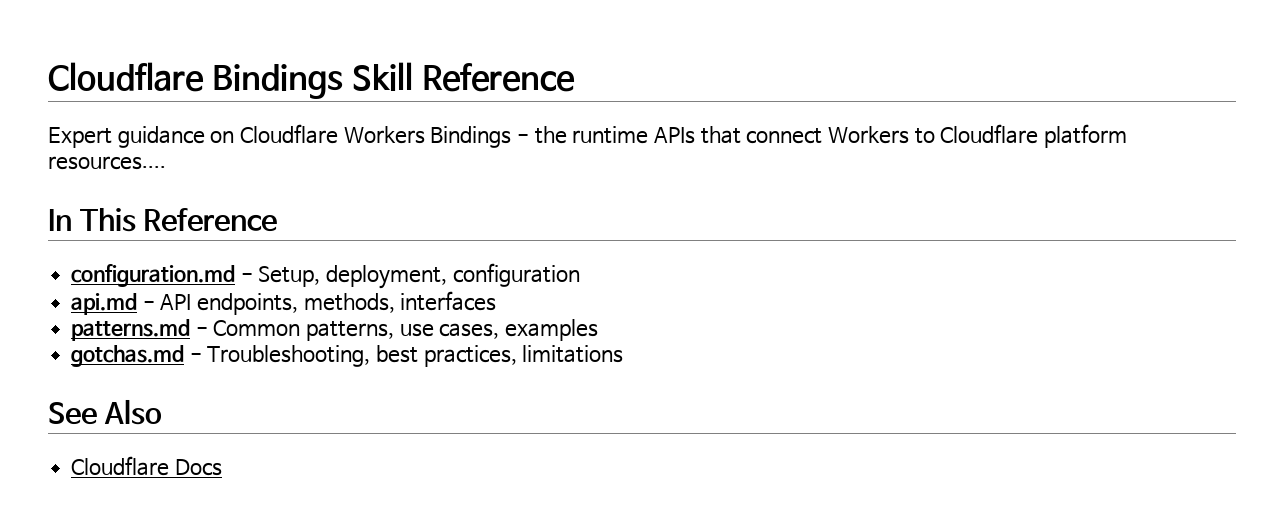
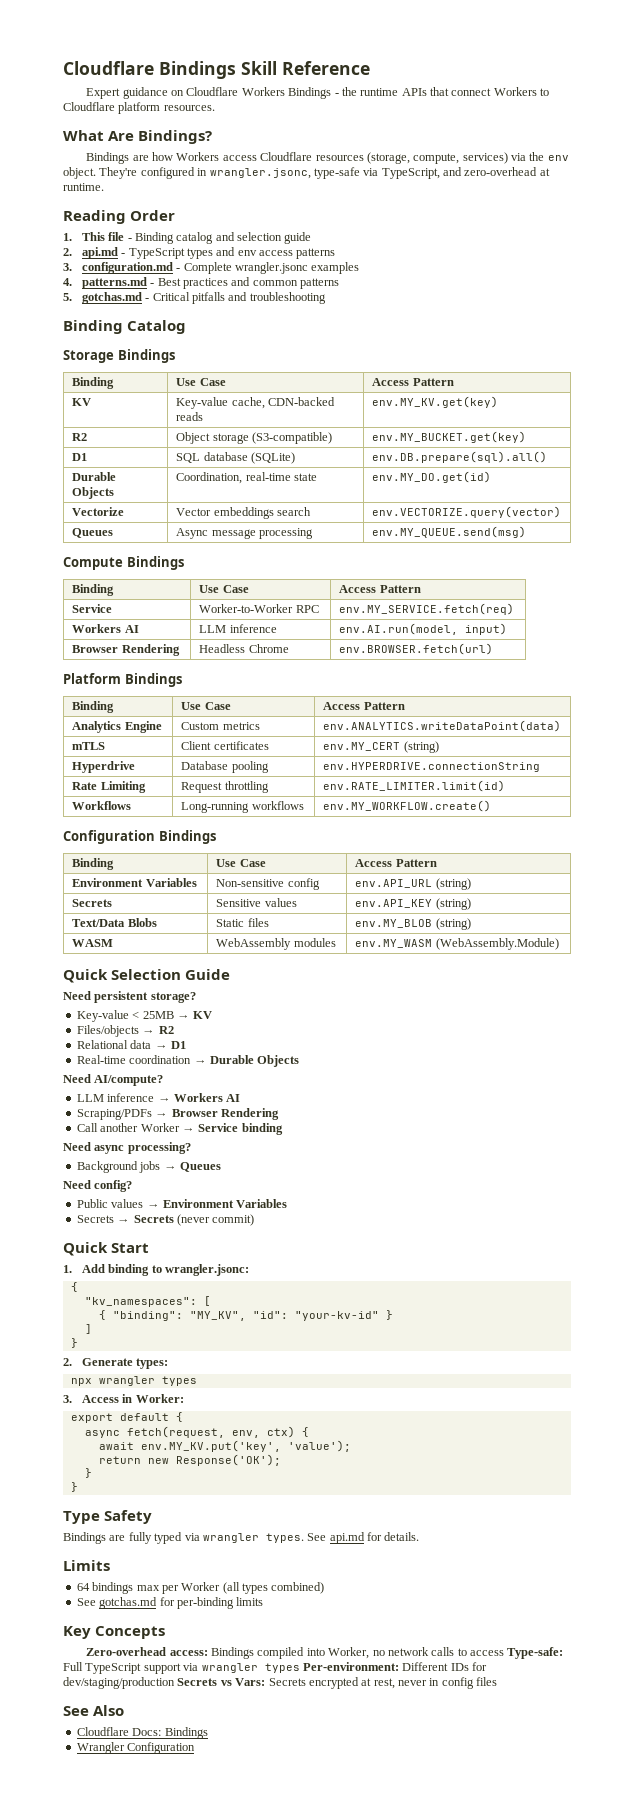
[48,156,166,170] [48,208,278,232] [71,263,580,289] [71,291,497,315] [71,319,599,341] [71,345,624,367] resources.... // In This Reference // configuration.md - Setup, deployment, configuration // api.md - API endpoints, methods, interfaces // patterns.md - Common patterns, use cases, examples // gotchas.md - Troubleshooting, best practices, limitations -> [163,105,215,111] [63,130,213,144] [86,152,569,164] [63,167,550,179] [63,183,104,191] [63,210,176,224] [63,232,312,244] [63,247,336,259] [63,262,360,274] [63,277,340,289] [63,292,326,304] [63,320,187,334] [63,349,175,363] [72,377,115,389] [176,378,226,386] [372,378,454,386] [72,398,92,406] [176,397,336,409] [176,412,204,421] [372,396,499,408] [72,433,88,441] [176,432,333,444] [372,431,527,443] [72,453,88,461] [176,452,296,464] [372,451,548,463] [72,472,117,481] [72,487,115,499] [176,472,318,484] [372,471,492,483] [72,507,125,516] [176,507,312,519] [372,506,562,518] [72,528,114,538] [176,528,314,539] [372,526,527,538] [63,556,184,570] [72,584,115,596] [199,585,249,593] [339,585,421,593] [72,604,113,613] [199,604,319,613] [339,603,515,615] [72,624,139,633] [199,624,277,633] [339,623,508,635] [72,644,180,656] [199,644,289,653] [339,643,494,655] [63,673,182,687] [72,701,115,713] [181,702,231,710] [323,702,405,710] [72,721,162,733] [181,722,260,730] [323,720,562,732] [72,742,106,750] [181,741,269,750] [323,741,439,753] [72,761,136,773] [181,761,269,773] [323,762,541,772] [72,781,146,793] [181,781,269,793] [323,780,506,792] [72,801,132,810] [181,801,304,813] [323,800,492,812] [63,830,216,844] [72,858,115,870] [216,859,266,867] [355,859,437,867] [72,878,197,887] [216,878,320,890] [355,878,471,890] [72,899,113,907] [216,898,297,907] [355,898,471,910] [72,918,157,927] [216,918,269,927] [355,918,471,930] [72,939,114,947] [216,938,336,950] [355,938,559,950] [63,969,231,983] [63,991,196,1003] [76,1010,213,1022] [76,1025,174,1037] [76,1040,186,1049] [76,1055,300,1067] [63,1074,164,1086] [76,1093,241,1102] [76,1108,279,1120] [76,1123,283,1135] [63,1142,191,1154] [76,1161,221,1173] [63,1180,133,1192] [76,1199,288,1208] [76,1214,255,1226] [63,1242,150,1256] [63,1264,249,1276] [70,1282,78,1292] [84,1296,211,1307] [98,1310,393,1321] [84,1324,92,1334] [70,1338,78,1348] [63,1358,169,1369] [70,1376,197,1386] [63,1394,184,1403] [70,1412,183,1423] [84,1426,309,1438] [98,1440,351,1452] [98,1454,281,1466] [84,1468,92,1478] [70,1482,78,1492] [63,1510,153,1524] [63,1532,420,1544] [63,1560,110,1571] [76,1582,325,1594] [76,1597,264,1609] [63,1626,166,1639] [86,1647,564,1659] [63,1662,487,1674] [63,1677,498,1689] resources. // What Are Bindings? // Bindings are how Workers access Cloudflare resources (storage, compute, services) via the env object. They're configured in wrangler.jsonc, type-safe via TypeScript, and zero-overhead at runtime. // Reading Order // 1. This file - Binding catalog and selection guide // 2. api.md - TypeScript types and env access patterns // 3. configuration.md - Complete wrangler.jsonc examples // 4. patterns.md - Best practices and common patterns // 5. gotchas.md - Critical pitfalls and troubleshooting // Binding Catalog // Storage Bindings // Binding | Use Case | Access Pattern // KV | Key-value cache, CDN-backed reads | env.MY_KV.get(key) // R2 | Object storage (S3-compatible) | env.MY_BUCKET.get(key) // D1 | SQL database (SQLite) | env.DB.prepare(sql).all() // Durable Objects | Coordination, real-time state | env.MY_DO.get(id) // Vectorize | Vector embeddings search | env.VECTORIZE.query(vector) // Queues | Async message processing | env.MY_QUEUE.send(msg) // Compute Bindings // Binding | Use Case | Access Pattern // Service | Worker-to-Worker RPC | env.MY_SERVICE.fetch(req) // Workers AI | LLM inference | env.AI.run(model, input) // Browser Rendering | Headless Chrome | env.BROWSER.fetch(url) // Platform Bindings // Binding | Use Case | Access Pattern // Analytics Engine | Custom metrics | env.ANALYTICS.writeDataPoint(data) // mTLS | Client certificates | env.MY_CERT (string) // Hyperdrive | Database pooling | env.HYPERDRIVE.connectionString // Rate Limiting | Request throttling | env.RATE_LIMITER.limit(id) // Workflows | Long-running workflows | env.MY_WORKFLOW.create() // Configuration Bindings // Binding | Use Case | Access Pattern // Environment Variables | Non-sensitive config | env.API_URL (string) // Secrets | Sensitive values | env.API_KEY (string) // Text/Data Blobs | Static files | env.MY_BLOB (string) // WASM | WebAssembly modules | env.MY_WASM (WebAssembly.Module) // Quick Selection Guide // Need persistent storage? // Key-value < 25MB → KV // Files/objects → R2 // Relational data → D1 // Real-time coordination → Durable Objects // Need AI/compute? // LLM inference → Workers AI // Scraping/PDFs → Browser Rendering // Call another Worker → Service binding // Need async processing? // Background jobs → Queues // Need config? // Public values → Environment Variables // Secrets → Secrets (never commit) // Quick Start // 1. Add binding to wrangler.jsonc: // { // "kv_namespaces": [ // { "binding": "MY_KV", "id": "your-kv-id" } // ] // } // 2. Generate types: // npx wrangler types // 3. Access in Worker: // export default { // async fetch(request, env, ctx) { // await env.MY_KV.put('key', 'value'); // return new Response('OK'); // } // } // Type Safety // Bindings are fully typed via wrangler types. See api.md for details. // Limits // 64 bindings max per Worker (all types combined) // See gotchas.md for per-binding limits // Key Concepts // Zero-overhead access: Bindings compiled into Worker, no network calls to access Type-safe: Full TypeScript support via wrangler types Per-environment: Different IDs for dev/staging/production Secrets vs Vars: Secrets encrypted at rest, never in config files
[174,459,222,476] Docs -> [132,1727,208,1739] [76,1742,196,1754] Docs: Bindings // Wrangler Configuration

